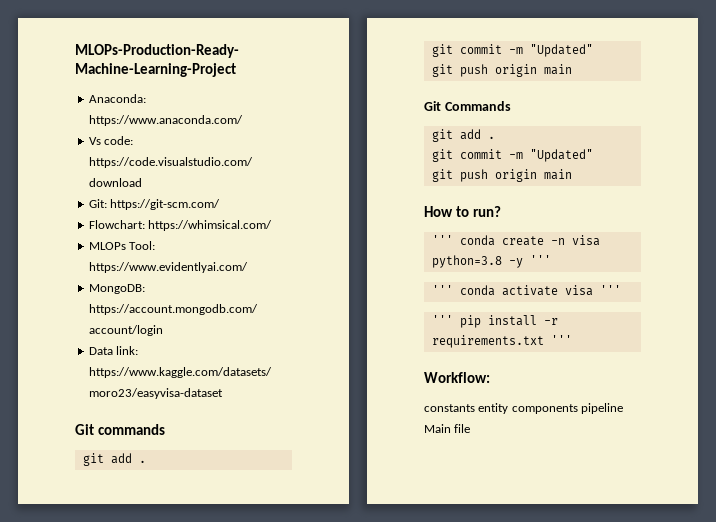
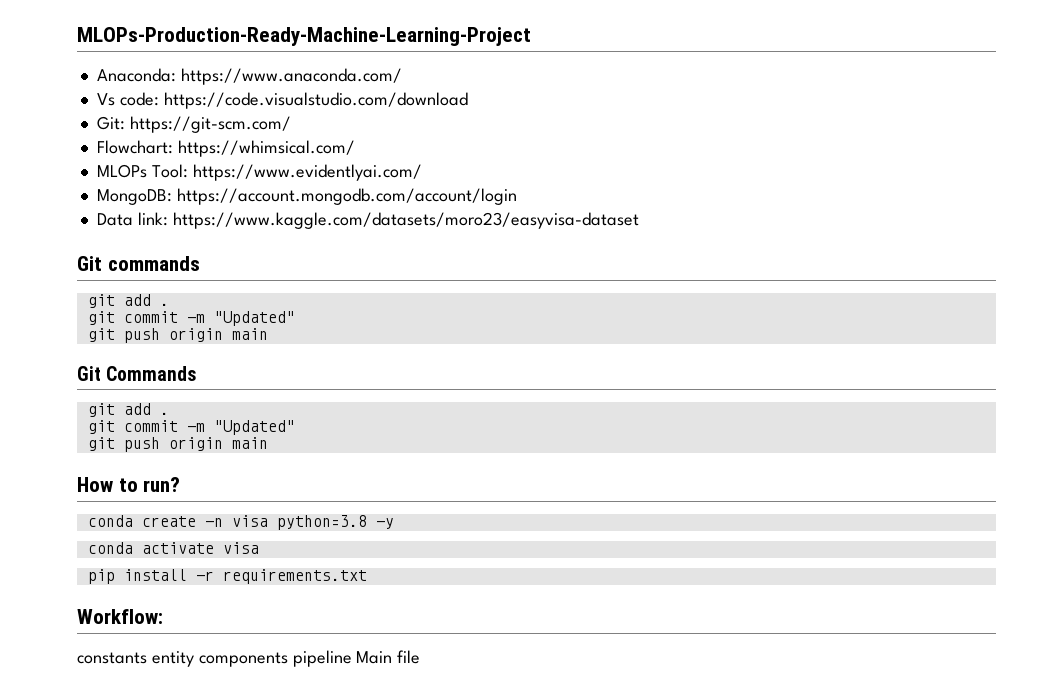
[431,235,453,245] ''' -> (181, 484) none
[529,255,551,265] [431,285,453,295] ''' // ''' -> (394, 523) //
[599,285,621,295] [431,315,453,325] ''' // ''' -> (259, 548) //
[550,335,572,345] ''' -> (367, 576) none

